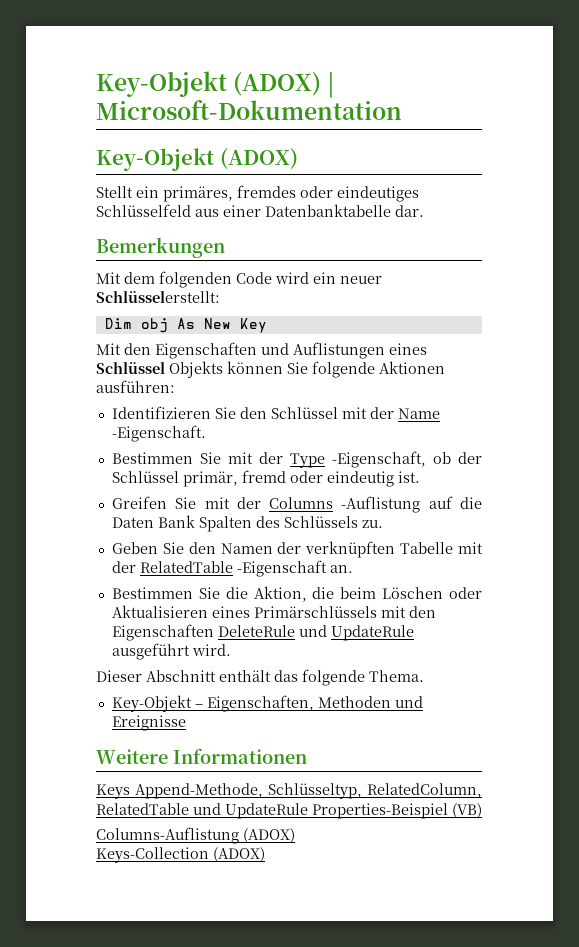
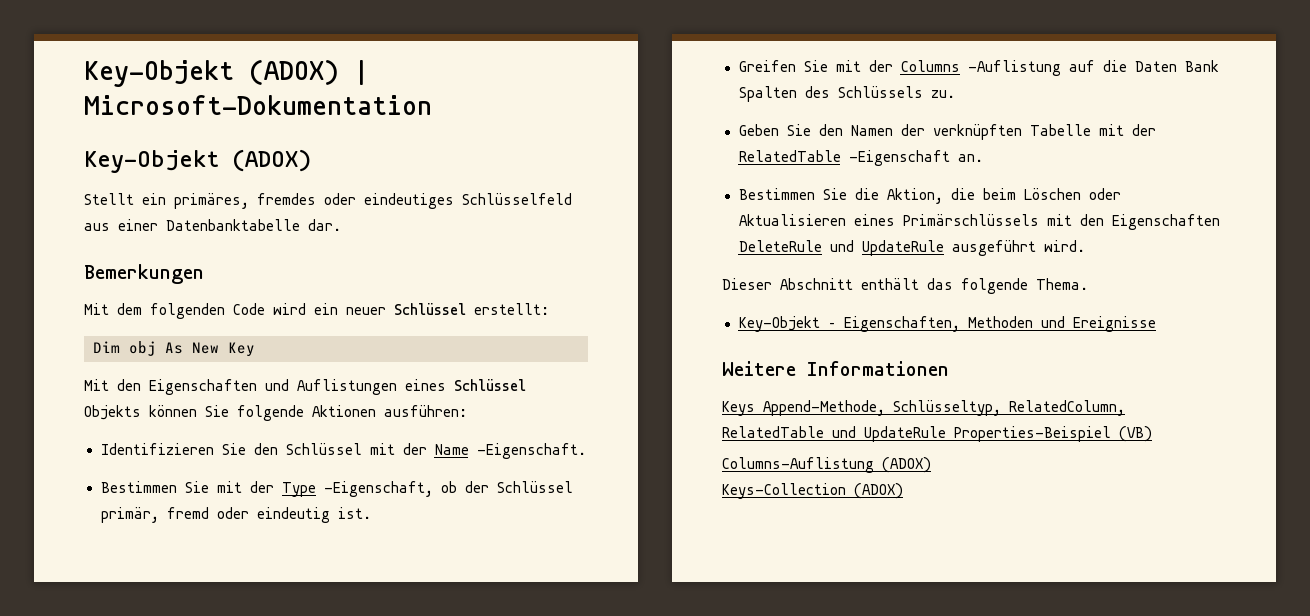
[96,291,220,303] Schlüsselerstellt: -> [394,303,549,315] Schlüssel erstellt:

